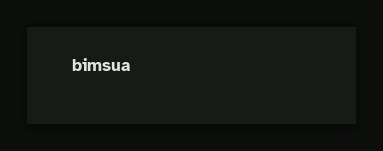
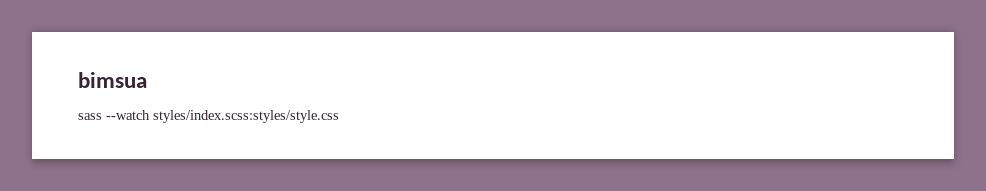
(130, 64) none -> [78,110,339,123] // sass --watch styles/index.scss:styles/style.css

